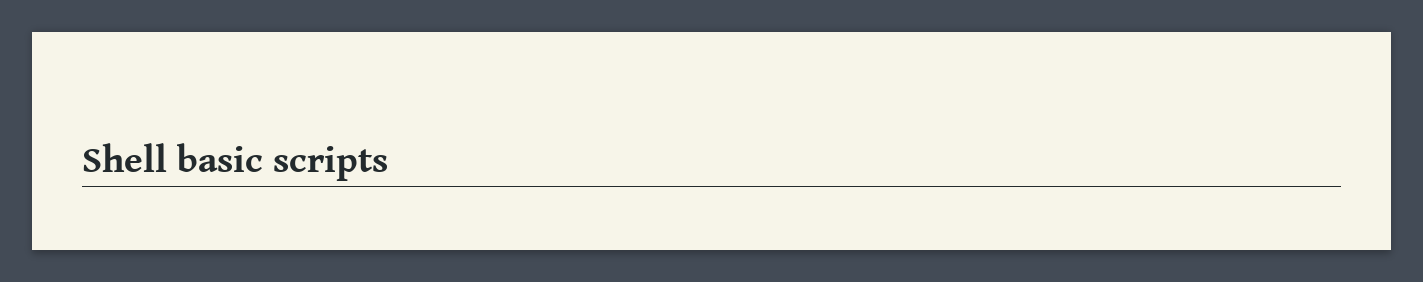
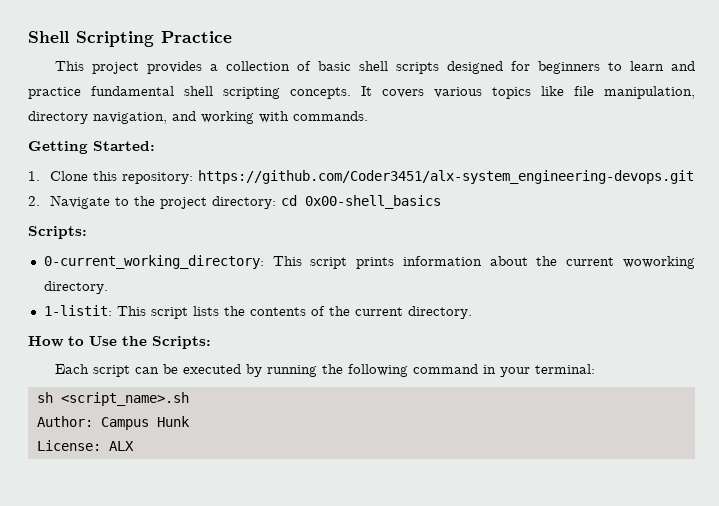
[177,143,389,181] basic scripts -> [76,31,232,47] [54,61,695,74] [28,86,695,99] [28,111,368,124] [28,141,155,154] [28,170,695,184] [28,195,442,209] [28,226,87,239] [43,255,696,269] [43,281,108,294] [43,305,472,319] [28,336,211,349] [54,364,595,377] [36,392,189,406] [36,416,190,430] [36,440,134,451] Scripting Practice // This project provides a collection of basic shell scripts designed for beginners to learn and practice fundamental shell scripting concepts. It covers various topics like file manipulation, directory navigation, and working with commands. // Getting Started: // 1. Clone this repository: https://github.com/Coder3451/alx-system_engineering-devops.git // 2. Navigate to the project directory: cd 0x00-shell_basics // Scripts: // 0-current_working_directory: This script prints information about the current woworking directory. // 1-listit: This script lists the contents of the current directory. // How to Use the Scripts: // Each script can be executed by running the following command in your terminal: // sh <script_name>.sh // Author: Campus Hunk // License: ALX

